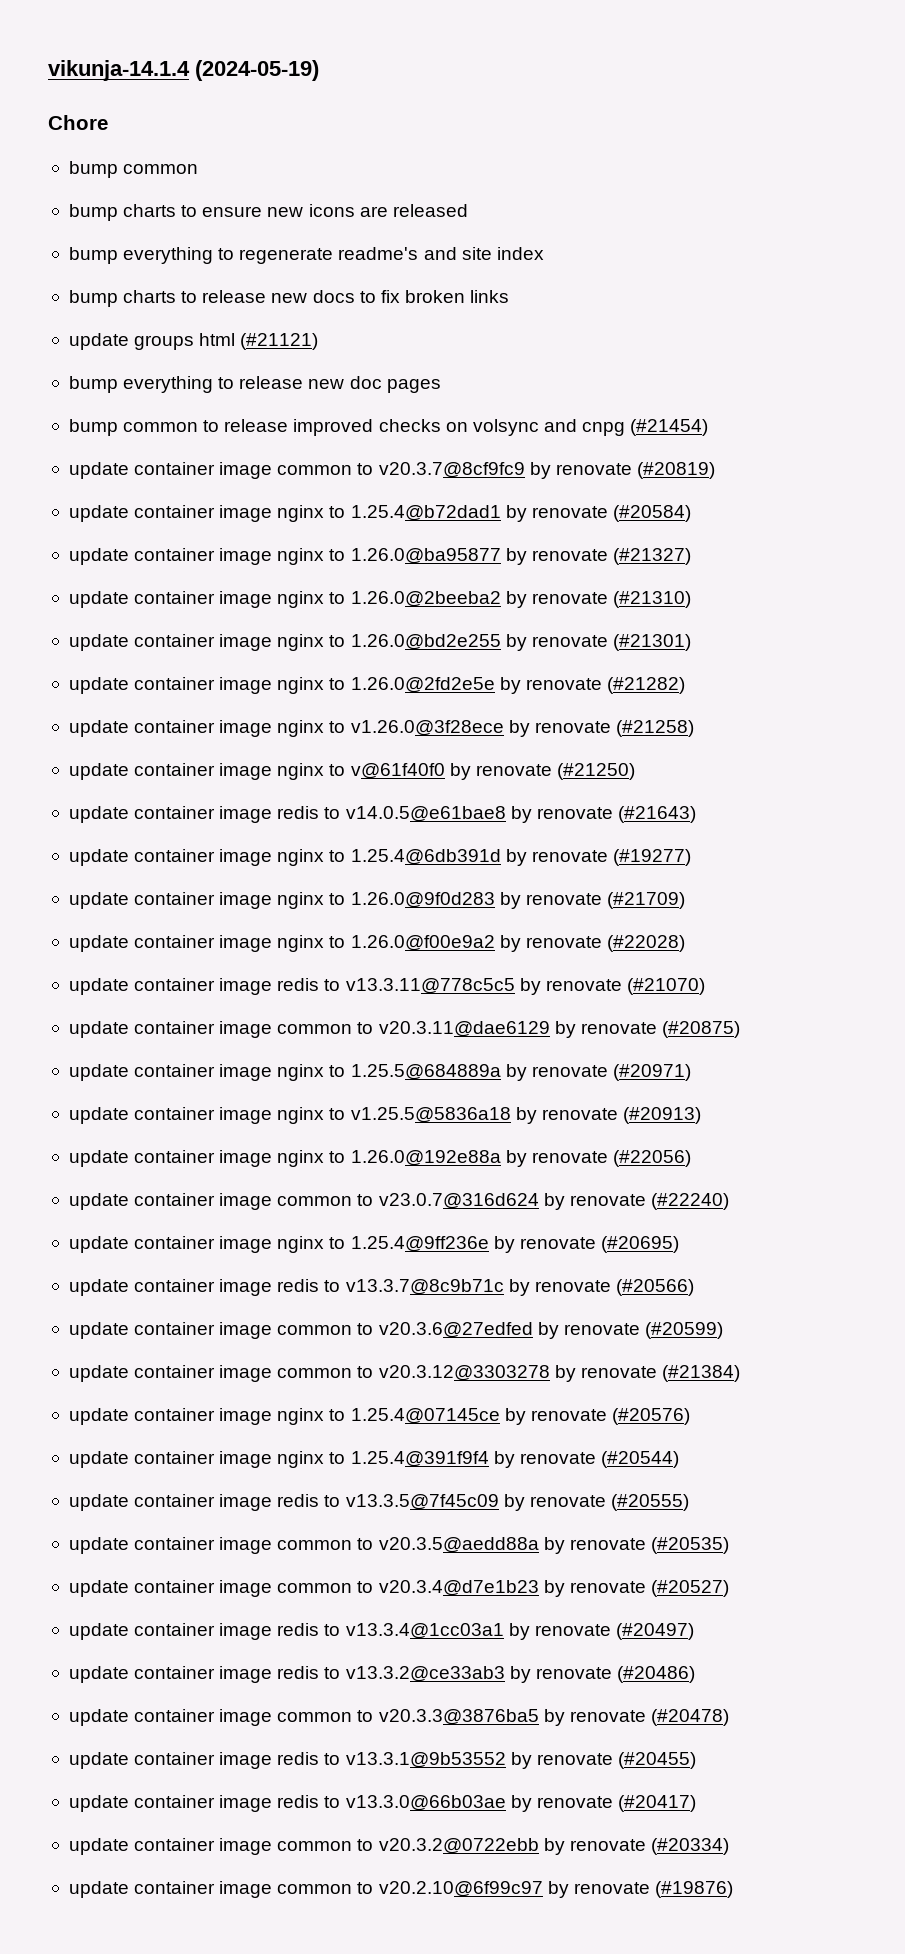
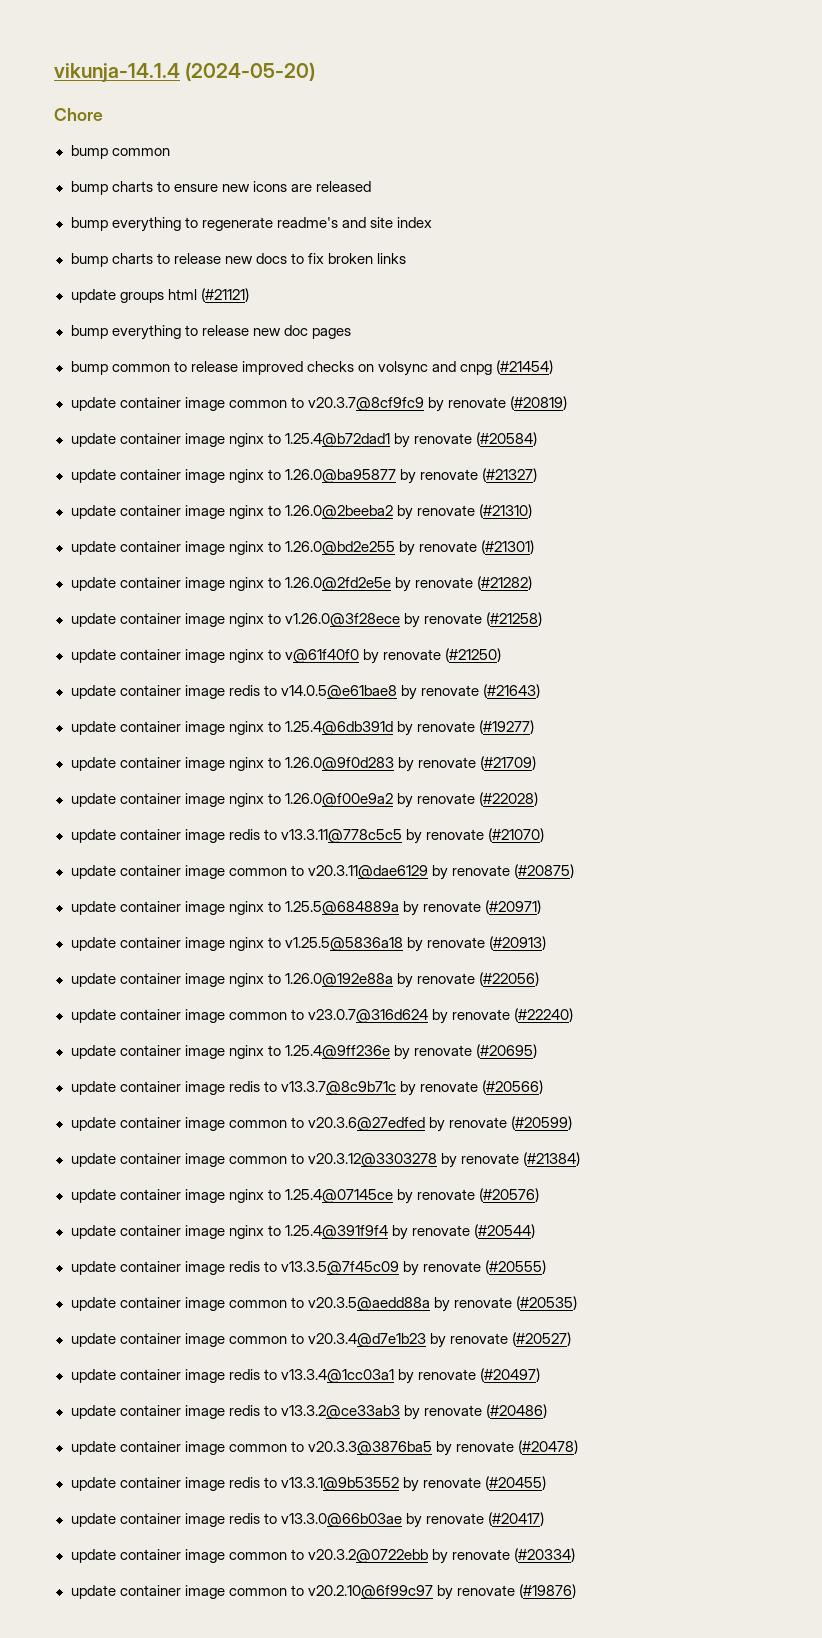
[195,60,319,81] (2024-05-19) -> [185,62,316,81] (2024-05-20)

